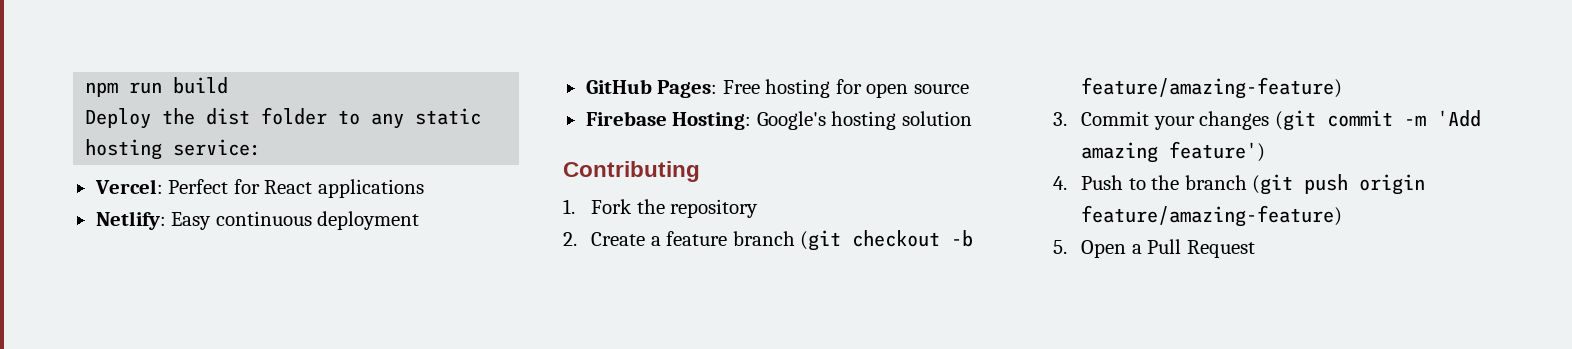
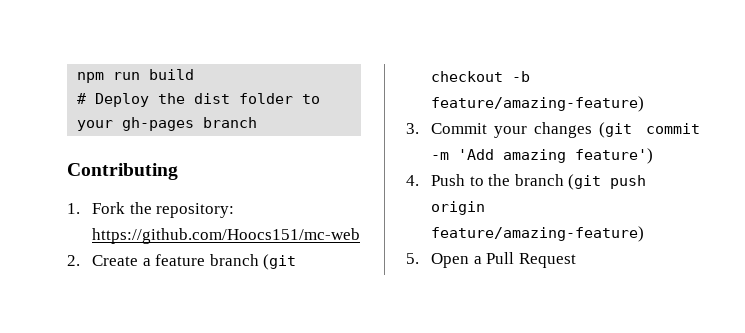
(229, 85) none -> [77,93,87,104] #
[371,108,482,129] [85,139,262,160] [94,179,424,198] [95,211,420,230] [585,79,969,98] [585,111,972,130] any static hosting service: // Vercel: Perfect for React applications // Netlify: Easy continuous deployment // GitHub Pages: Free hosting for open source // Firebase Hosting: Google's hosting solution -> [77,117,258,131] your gh-pages branch
[670,199,759,218] repository -> [156,203,235,218] [92,228,361,244] repository: https://github.com/Hoocs151/mc-web

